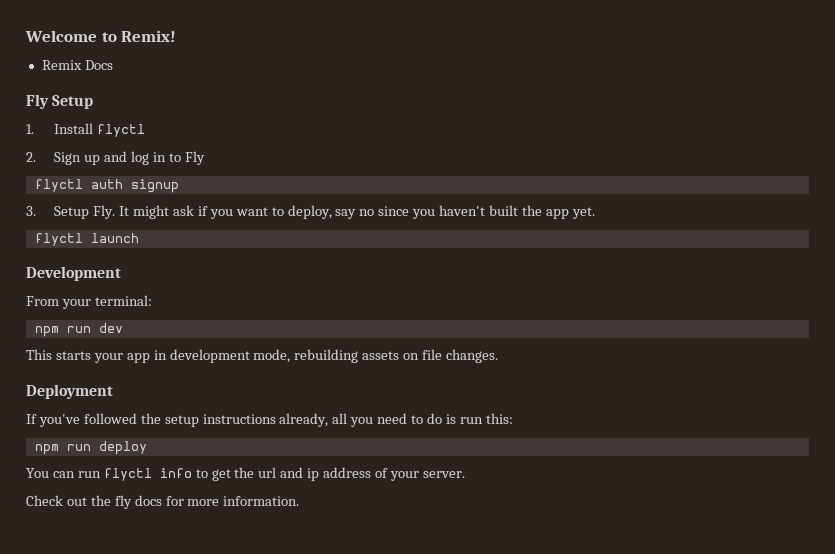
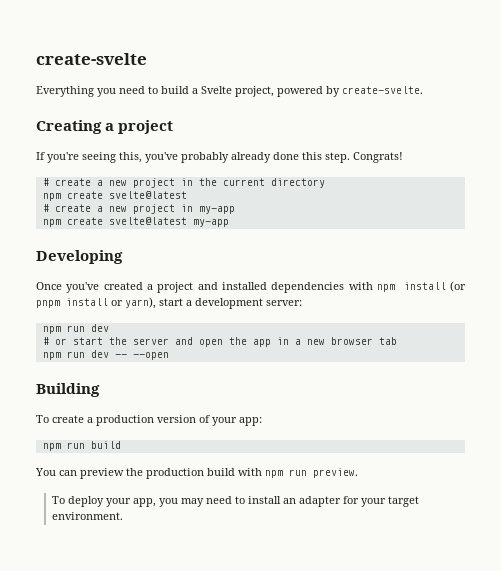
[25,30,177,42] [41,60,113,70] [26,94,94,109] [26,123,146,137] [26,151,205,165] [34,179,179,193] [26,205,595,219] [34,233,139,246] [26,266,121,281] [26,295,152,309] [34,323,123,337] [26,349,499,363] [26,384,113,399] [26,413,513,427] [34,441,147,455] [26,467,465,481] [26,495,300,509] Welcome to Remix! // Remix Docs // Fly Setup // 1. Install flyctl // 2. Sign up and log in to Fly // flyctl auth signup // 3. Setup Fly. It might ask if you want to deploy, say no since you haven't built the app yet. // flyctl launch // Development // From your terminal: // npm run dev // This starts your app in development mode, rebuilding assets on file changes. // Deployment // If you've followed the setup instructions already, all you need to do is run this: // npm run deploy // You can run flyctl info to get the url and ip address of your server. // Check out the fly docs for more information. -> [36,53,147,65] [36,86,423,97] [36,120,174,134] [36,152,403,163] [42,178,325,188] [42,191,187,201] [42,204,235,214] [42,217,229,227] [36,250,123,264] [36,281,466,293] [36,297,302,309] [42,324,109,334] [42,337,397,347] [42,350,169,360] [36,383,100,397] [36,415,262,426] [42,441,121,451] [35,468,358,479] [51,496,419,507] [51,512,123,520] create-svelte // Everything you need to build a Svelte project, powered by create-svelte. // Creating a project // If you're seeing this, you've probably already done this step. Congrats! // # create a new project in the current directory // npm create svelte@latest // # create a new project in my-app // npm create svelte@latest my-app // Developing // Once you've created a project and installed dependencies with npm install (or pnpm install or yarn), start a development server: // npm run dev // # or start the server and open the app in a new browser tab // npm run dev -- --open // Building // To create a production version of your app: // npm run build // You can preview the production build with npm run preview. // To deploy your app, you may need to install an adapter for your target environment.

